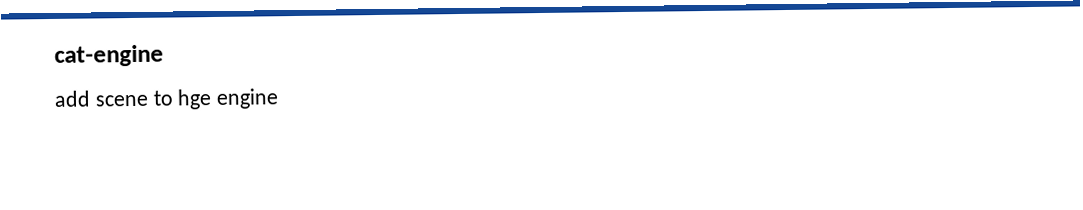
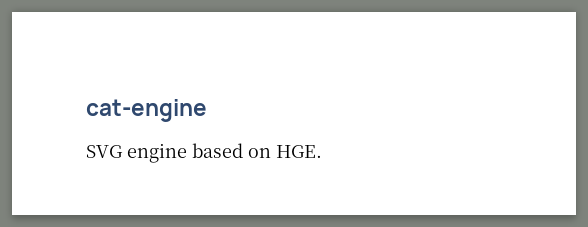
[54,88,280,110] add scene to hge engine -> [86,143,322,163] SVG engine based on HGE.

